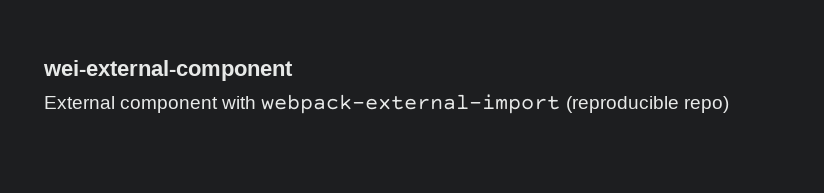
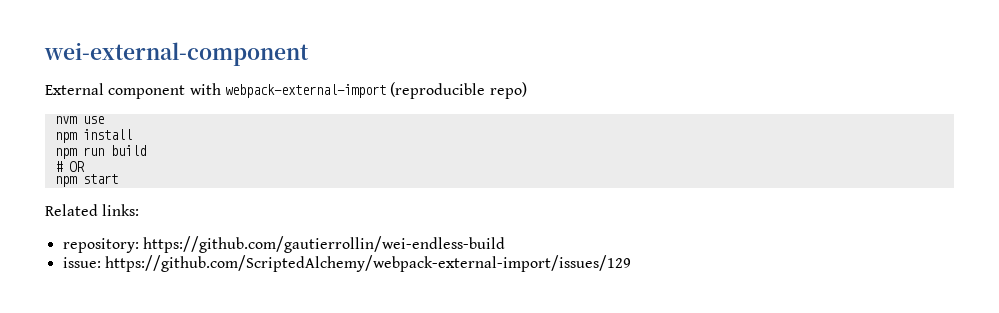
(729, 104) none -> [54,116,104,124] [54,129,132,143] [54,145,146,159] [54,161,85,172] [54,174,118,187] [45,204,140,216] [62,236,505,253] [62,255,631,272] // nvm use // npm install // npm run build // # OR // npm start // Related links: // repository: https://github.com/gautierrollin/wei-endless-build // issue: https://github.com/ScriptedAlchemy/webpack-external-import/issues/129

